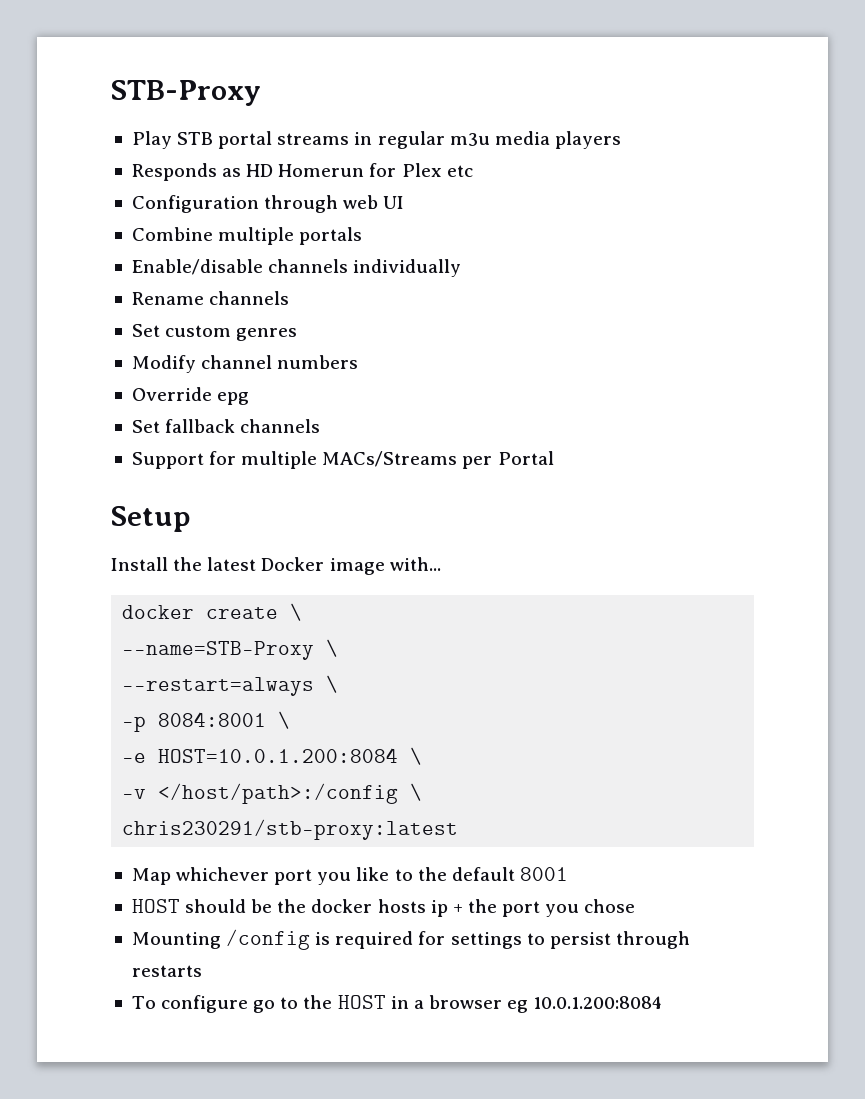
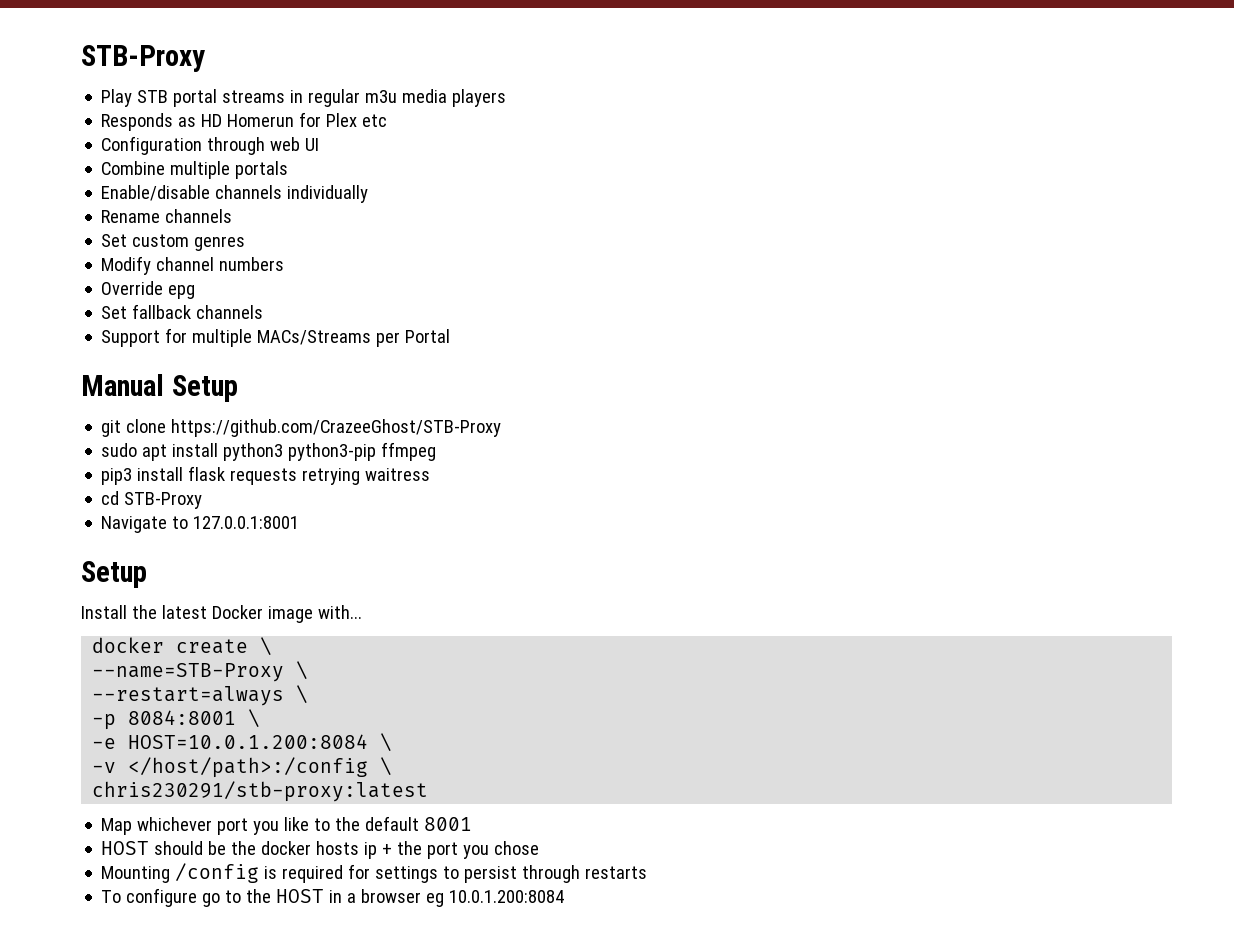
(554, 458) none -> [81,374,238,402] [101,419,502,437] [101,442,437,461] [101,466,431,485] [101,491,203,509] [101,516,300,533] // Manual Setup // git clone https://github.com/CrazeeGhost/STB-Proxy // sudo apt install python3 python3-pip ffmpeg // pip3 install flask requests retrying waitress // cd STB-Proxy // Navigate to 127.0.0.1:8001

